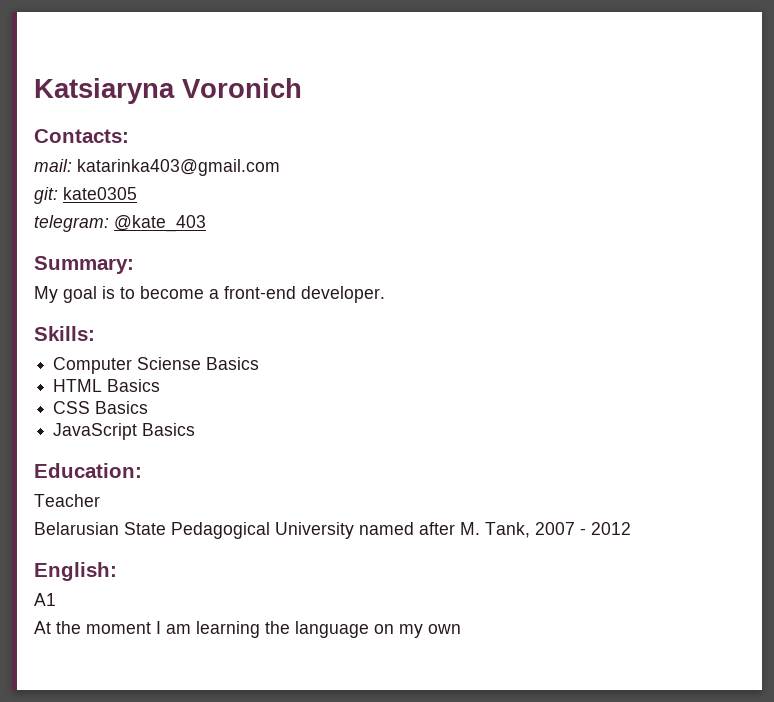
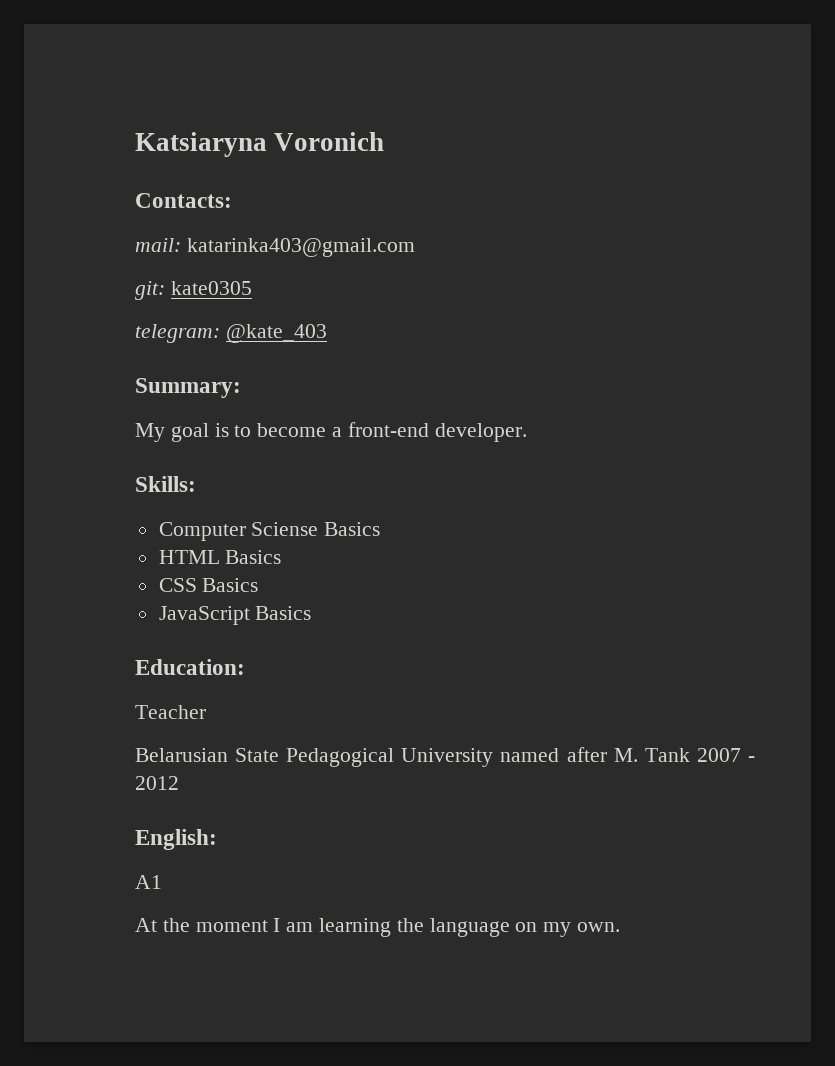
[485,522,530,538] Tank, -> [644,748,690,762] Tank
[428,624,461,634] own -> [577,922,621,932] own.

